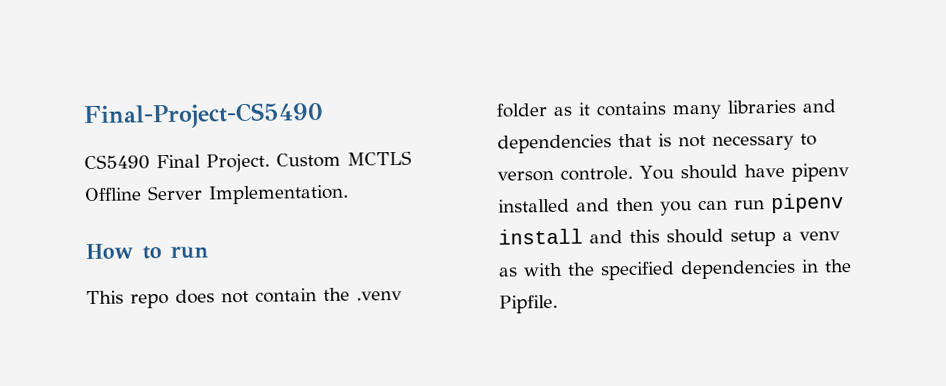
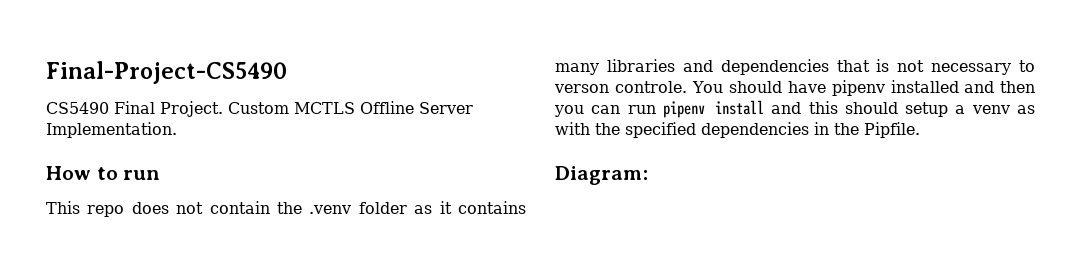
(558, 304) none -> [555,166,648,185] // Diagram:

